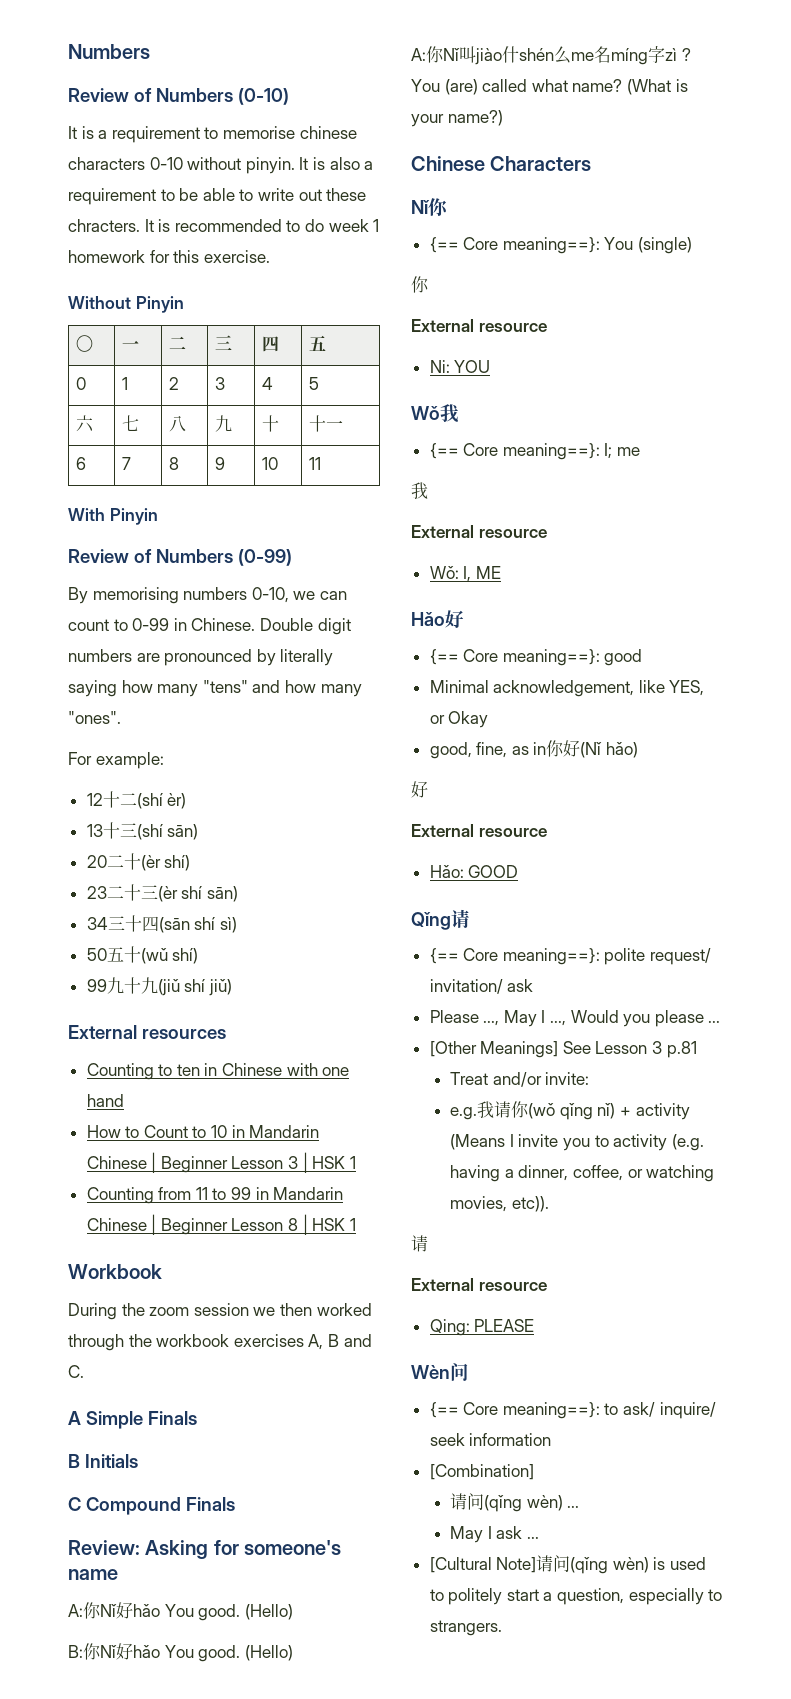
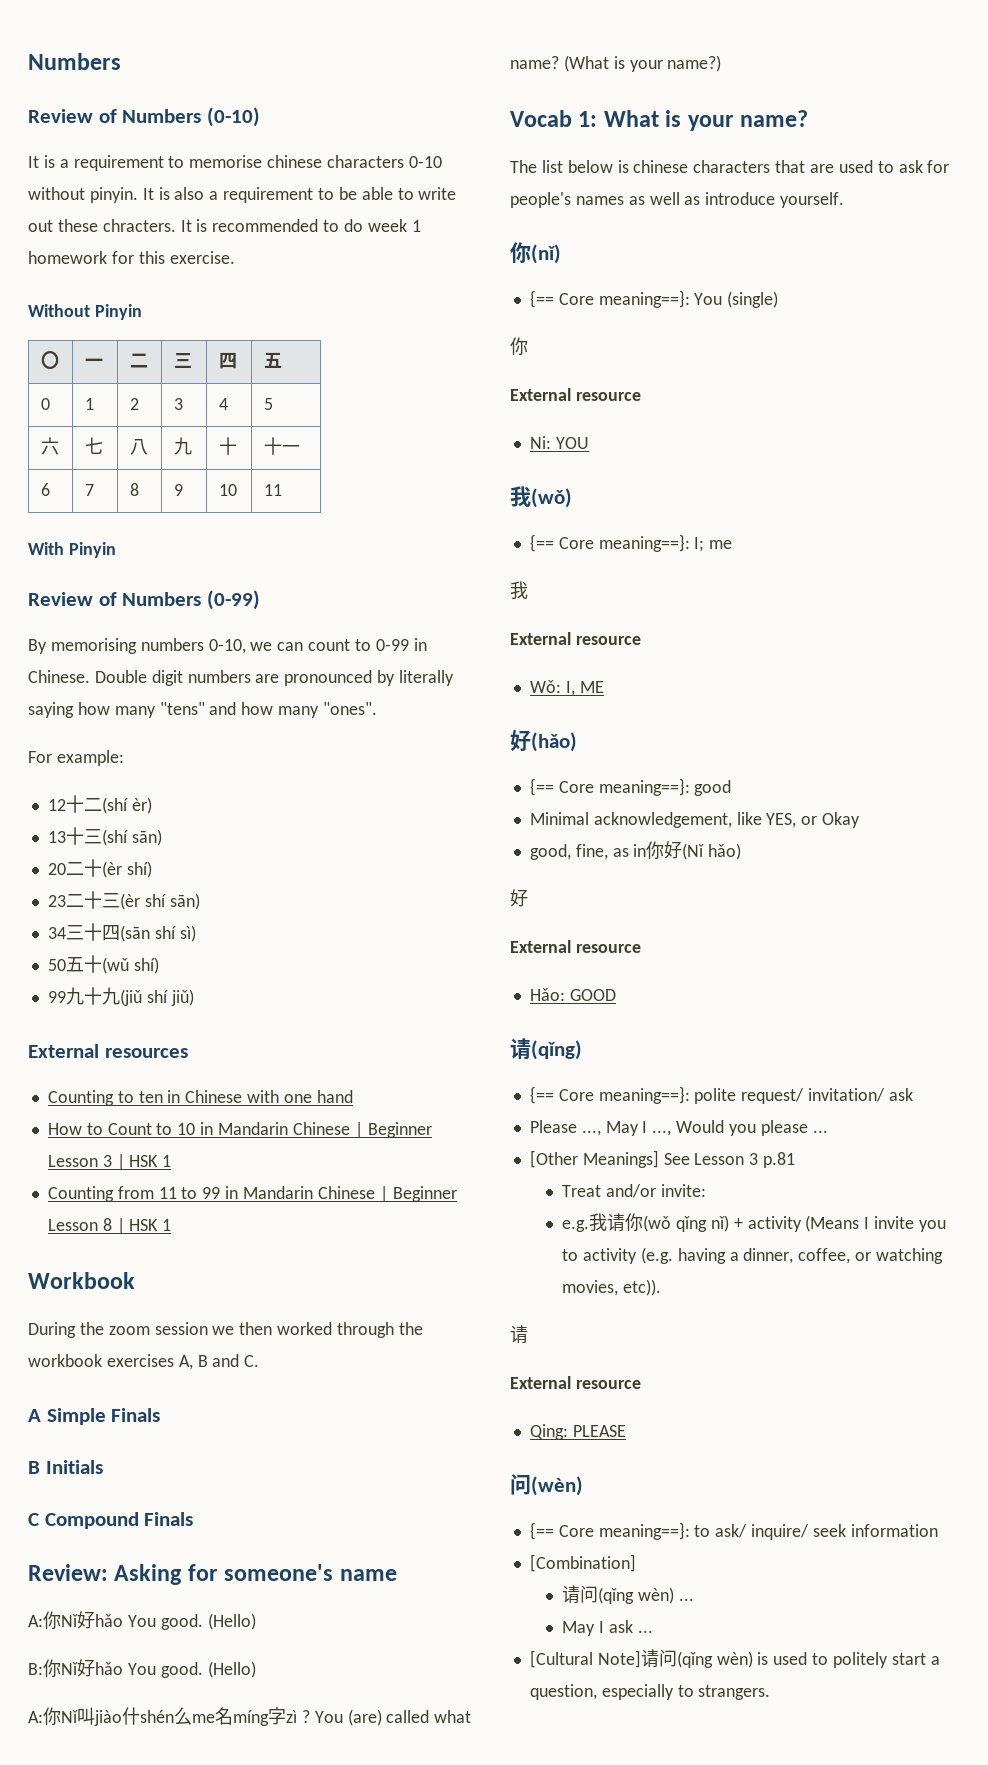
[411,156,592,171] [411,198,448,216] Chinese Characters // Nǐ你 -> [510,110,809,131] [510,160,950,173] [510,192,845,208] [510,242,561,264] Vocab 1: What is your name? // The list below is chinese characters that are used to ask for people's names as well as introduce yourself. // 你(nǐ)
[411,404,459,423] Wǒ我 -> [510,486,572,508] 我(wǒ)
[411,610,464,628] Hǎo好 -> [510,730,577,752] 好(hǎo)
[411,909,470,930] Qǐng请 -> [510,1038,582,1060] 请(qǐng)
[411,1363,469,1381] Wèn问 -> [510,1474,583,1496] 问(wèn)

